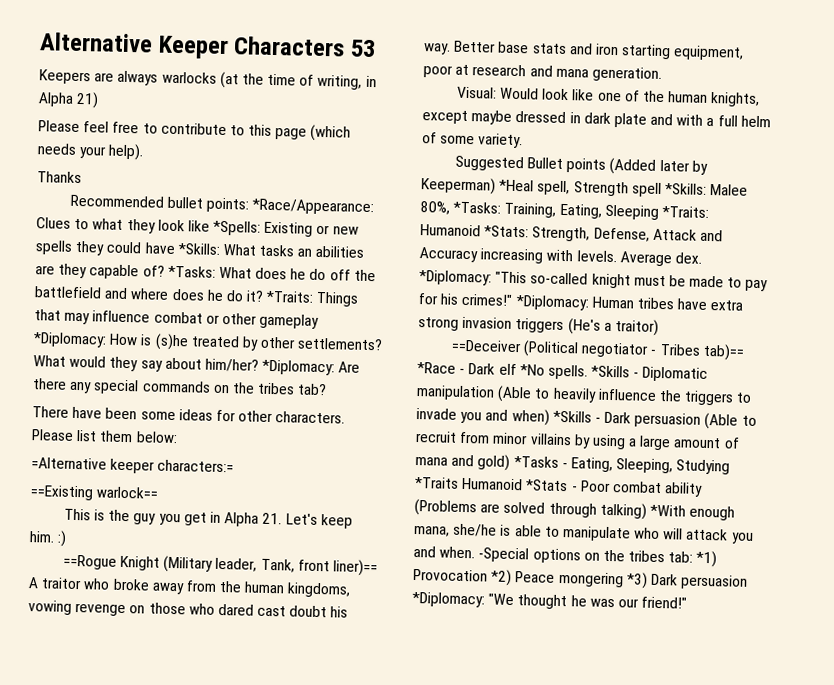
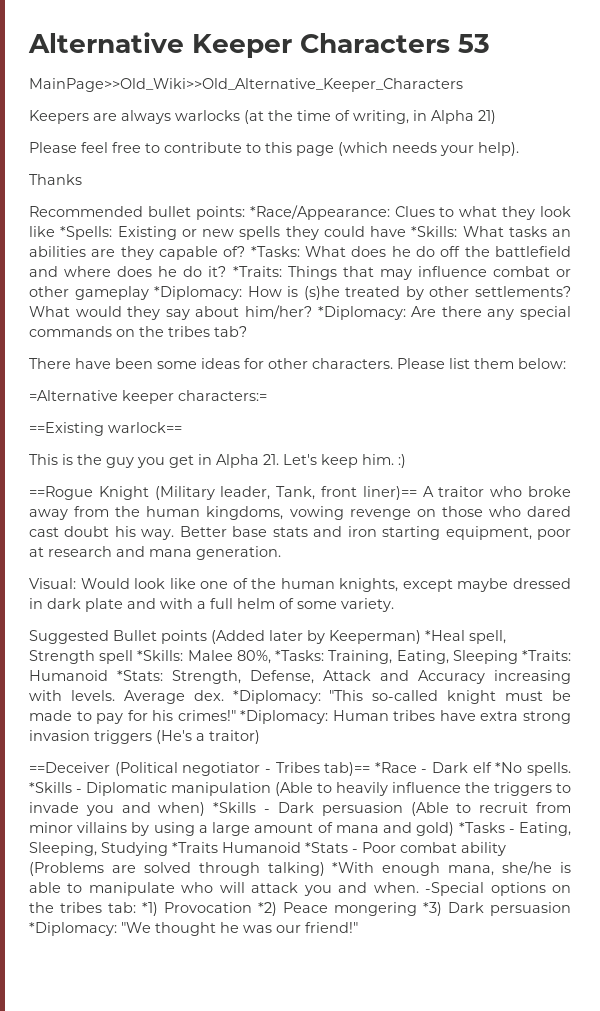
(376, 48) none -> [29,78,463,92] // MainPage>>Old_Wiki>>Old_Alternative_Keeper_Characters

